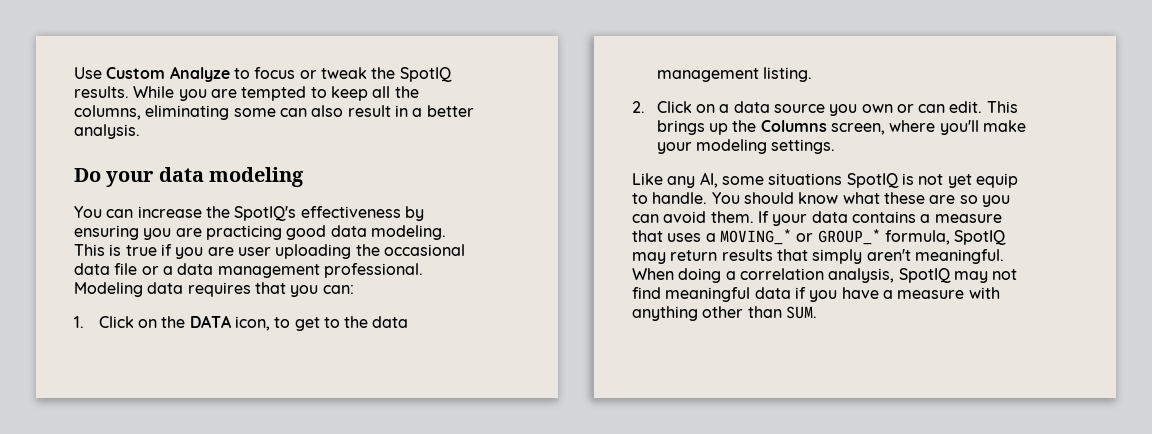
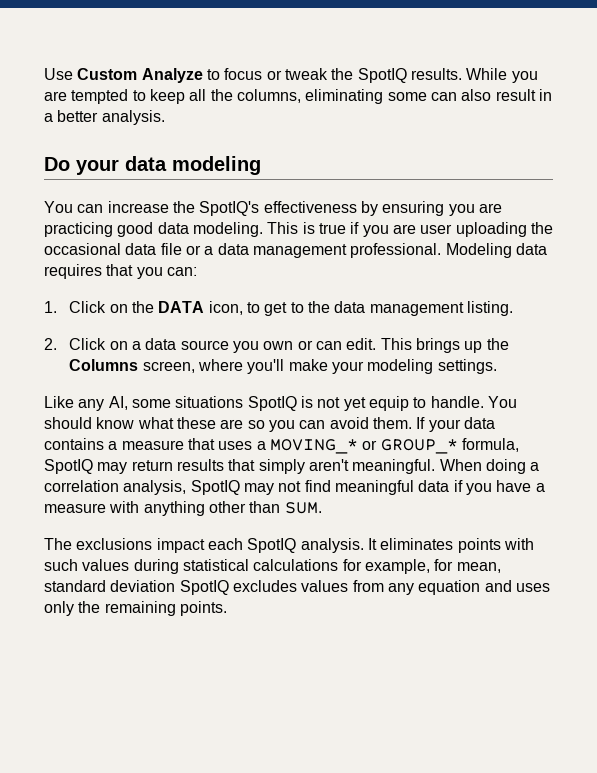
(817, 312) none -> [44,538,534,553] [44,559,501,574] [44,580,550,595] [44,601,227,616] // The exclusions impact each SpotIQ analysis. It eliminates points with such values during statistical calculations for example, for mean, standard deviation SpotIQ excludes values from any equation and uses only the remaining points.

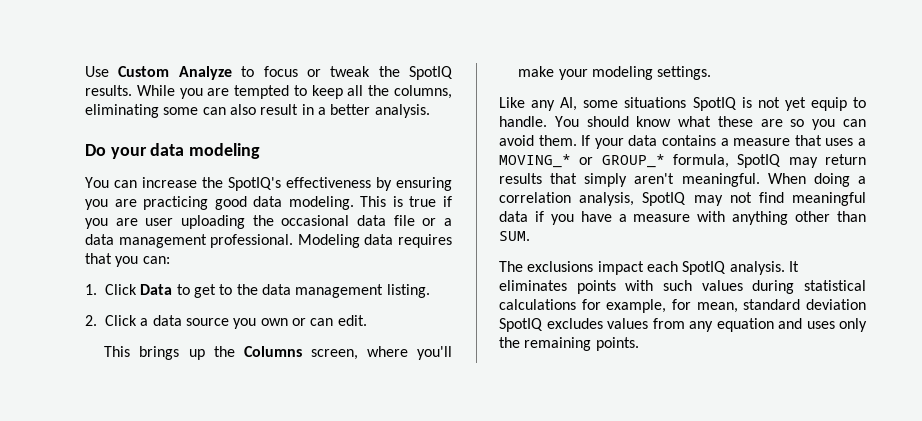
[109,301,243,315] on the DATA icon, -> [140,284,173,295] Data
[109,341,128,350] on -> (137, 320) none
(377, 344) none -> (367, 320) //

